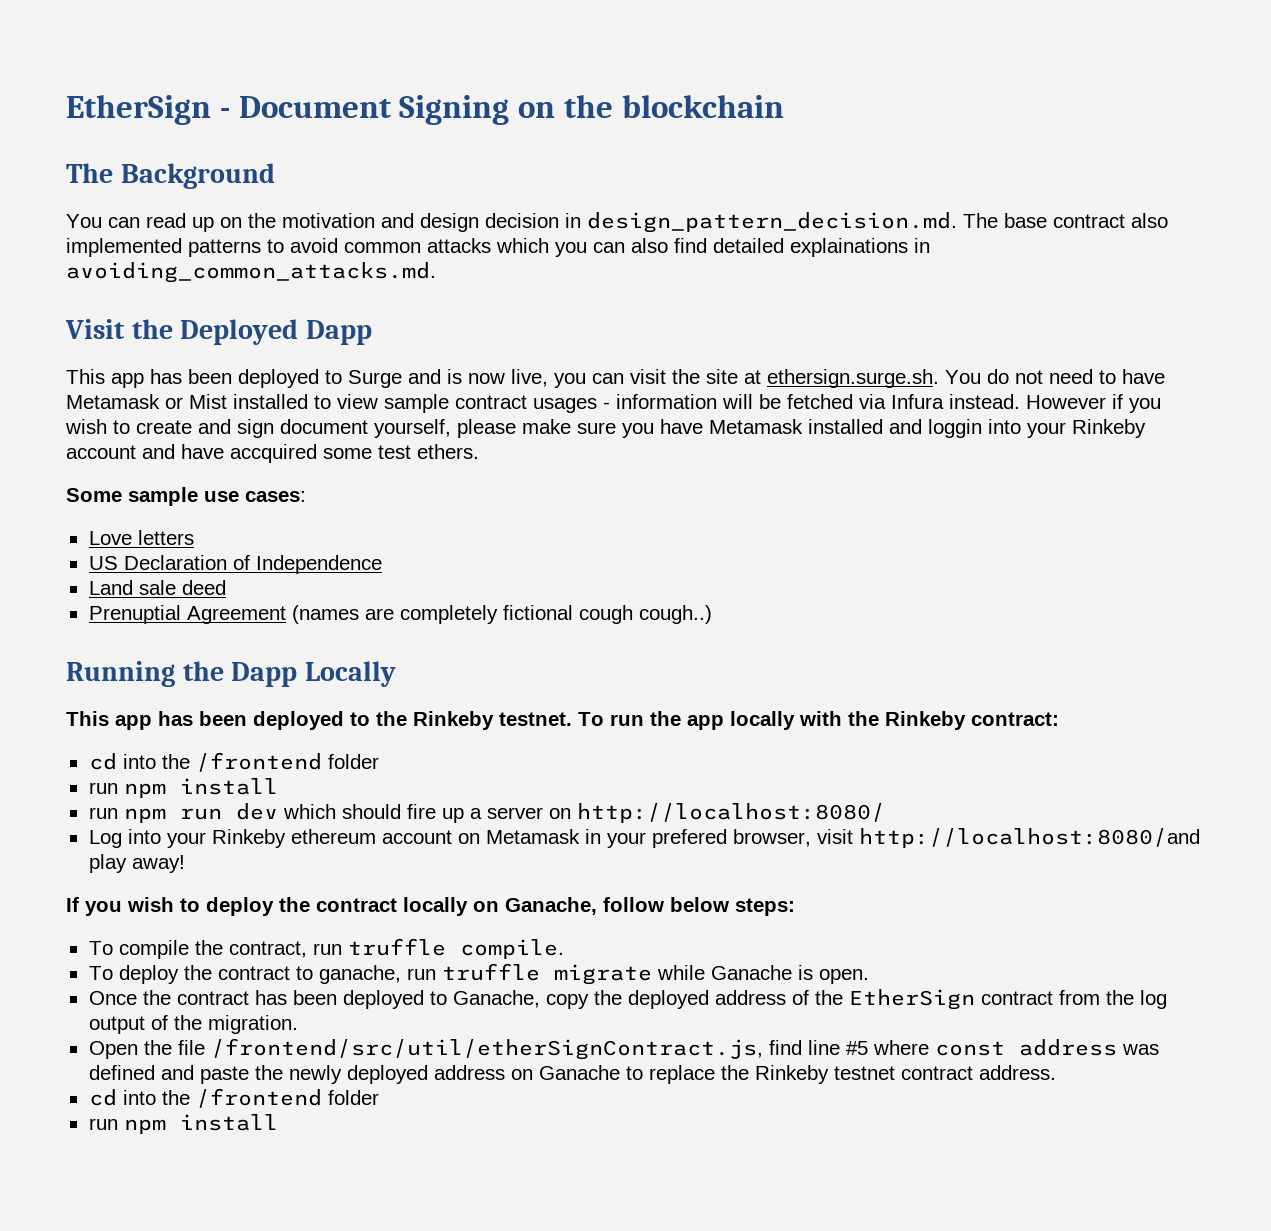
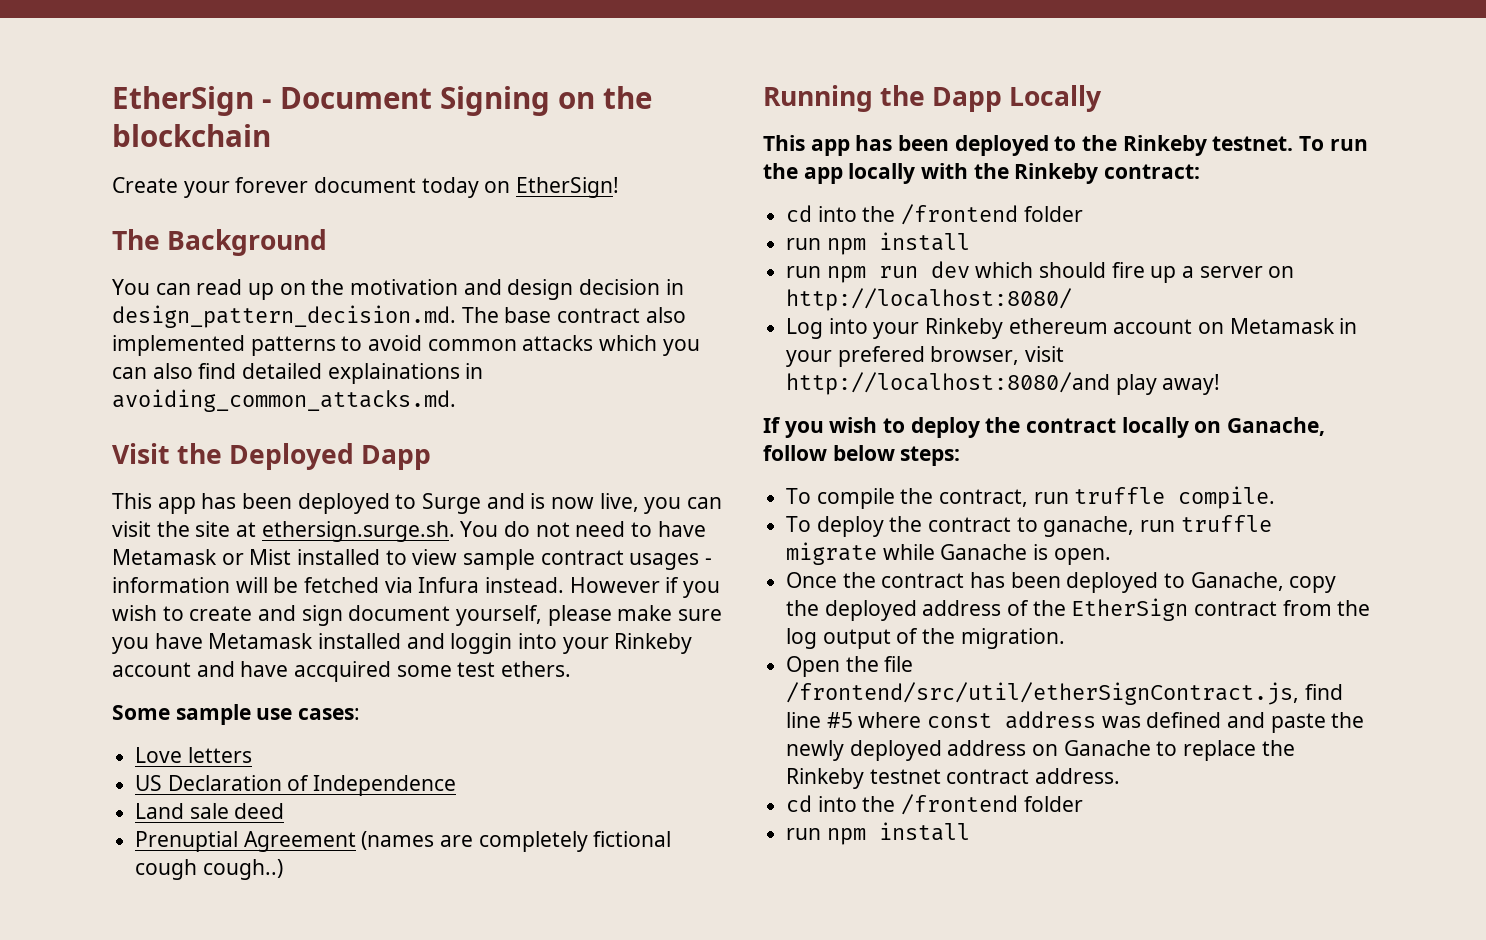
(784, 106) none -> [112,177,620,198] // Create your forever document today on EtherSign!

